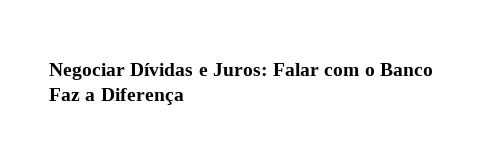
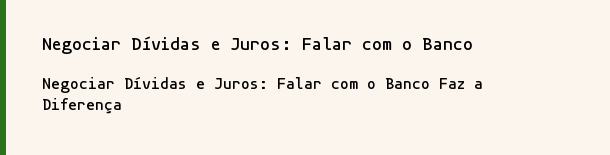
[49,63,433,80] Negociar Dívidas e Juros: Falar com o Banco -> [42,36,473,54] [42,76,430,93] Negociar Dívidas e Juros: Falar com o Banco // Negociar Dívidas e Juros: Falar com o Banco

